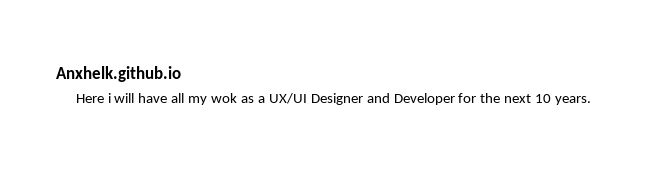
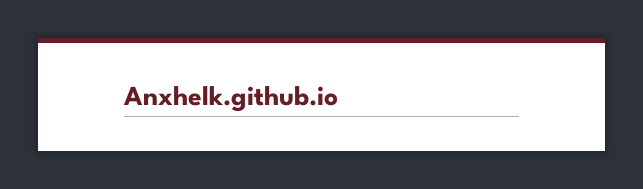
[75,93,592,105] // Here i will have all my wok as a UX/UI Designer and Developer for the next 10 years. -> (338, 99) none

